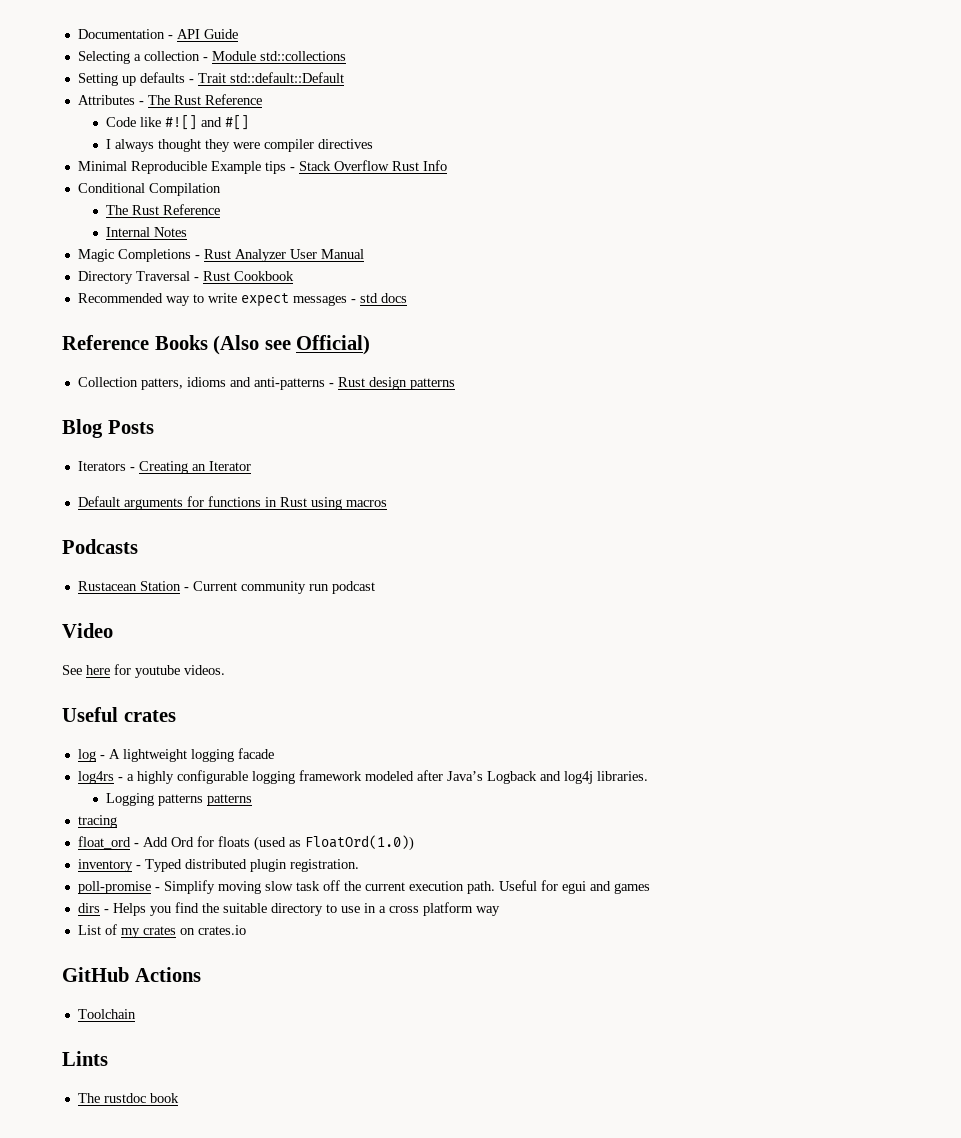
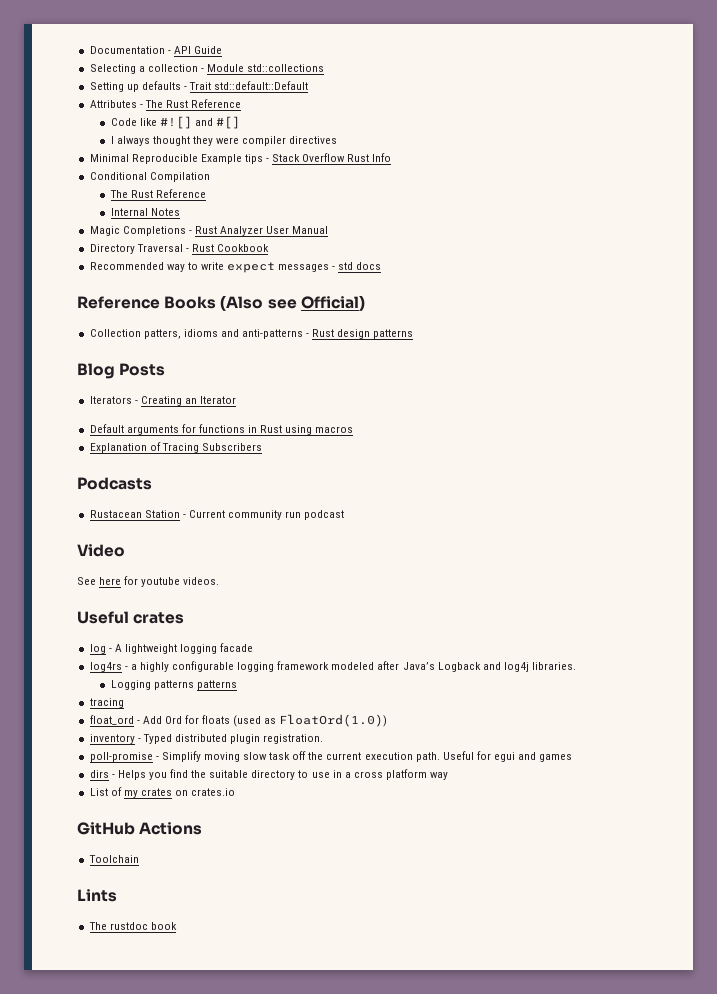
(387, 503) none -> [89,442,262,453] // Explanation of Tracing Subscribers

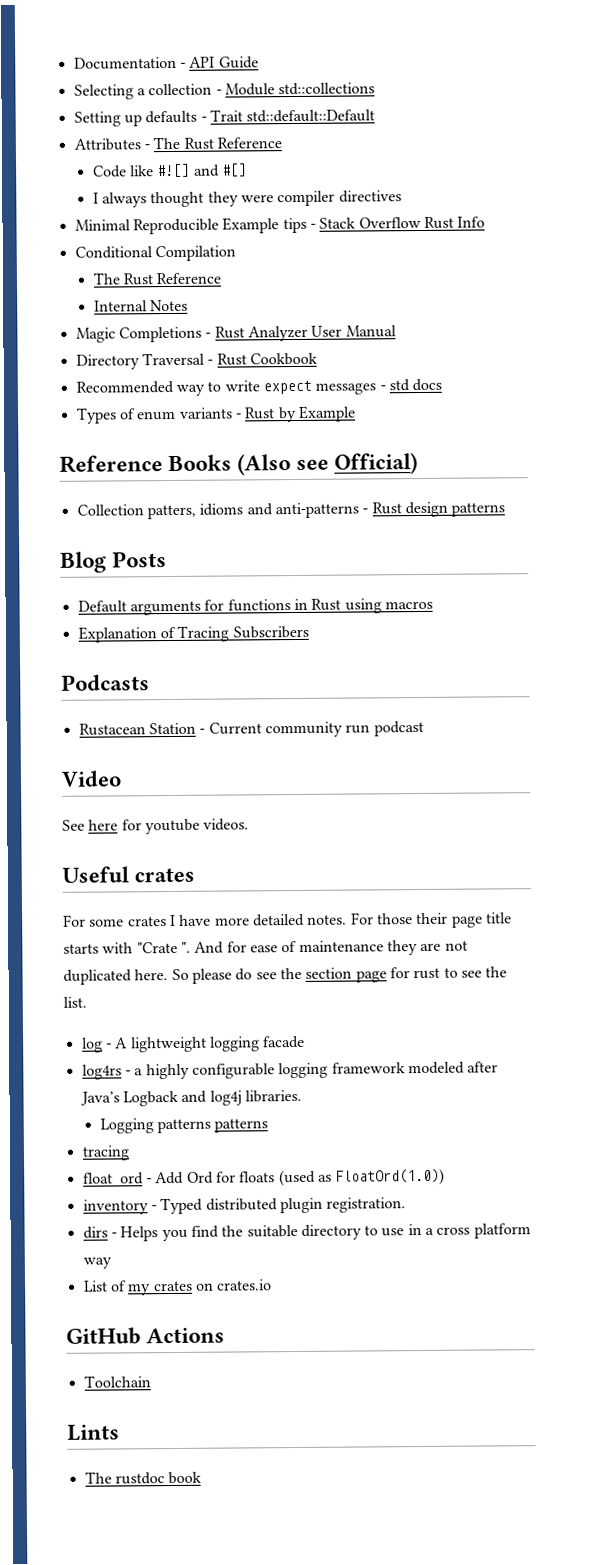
(382, 266) none -> [75,405,356,424] // Types of enum variants - Rust by Example
[89,396,237,406] // Iterators - Creating an Iterator -> (168, 559) none
(185, 618) none -> [63,912,512,928] [63,940,468,956] [63,966,508,985] [63,996,87,1008] // For some crates I have more detailed notes. For those their page title starts with "Crate ". And for ease of maintenance they are not duplicated here. So please do see the section page for rust to see the list.
[89,751,573,762] // poll-promise - Simplify moving slow task off the current execution path. Useful for egui and games -> (407, 1205) none

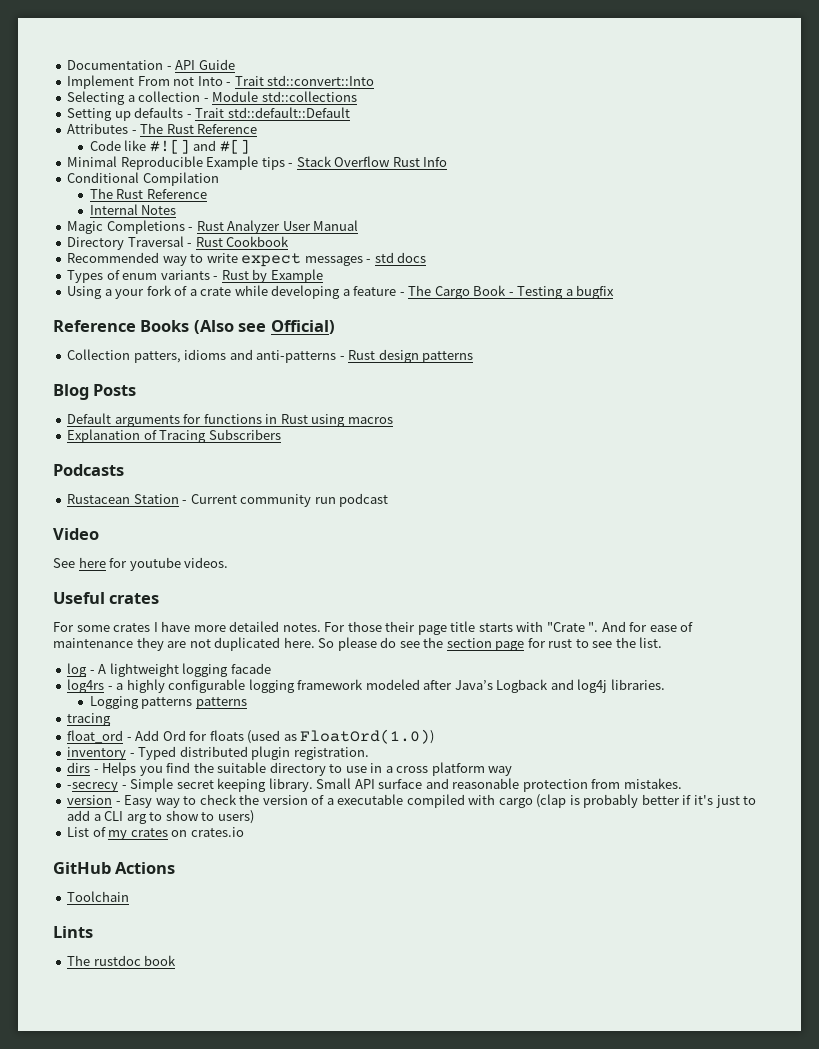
(259, 62) none -> [67,75,375,89] // Implement From not Into - Trait std::convert::Into
[92,190,402,208] // I always thought they were compiler directives -> (250, 146) none
(356, 413) none -> [67,285,615,299] // Using a your fork of a crate while developing a feature - The Cargo Book - Testing a bugfix
(112, 1263) none -> [67,778,682,792] [67,794,757,808] [67,810,254,824] // -secrecy - Simple secret keeping library. Small API surface and reasonable protection from mistakes. // version - Easy way to check the version of a executable compiled with cargo (clap is probably better if it's just to add a CLI arg to show to users)

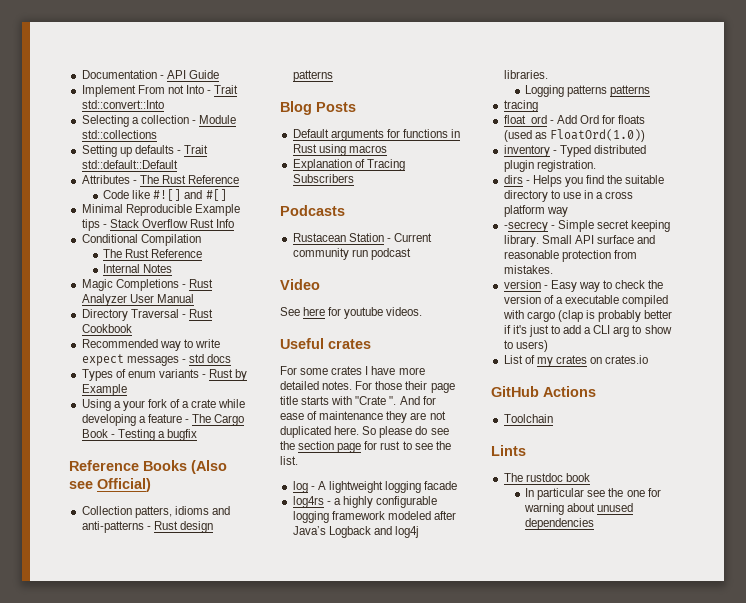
(177, 960) none -> [525,488,661,500] [524,503,634,515] [525,518,595,530] // In particular see the one for warning about unused dependencies

